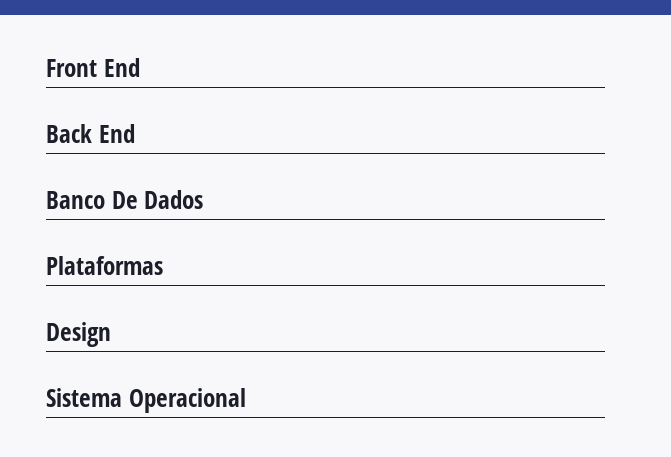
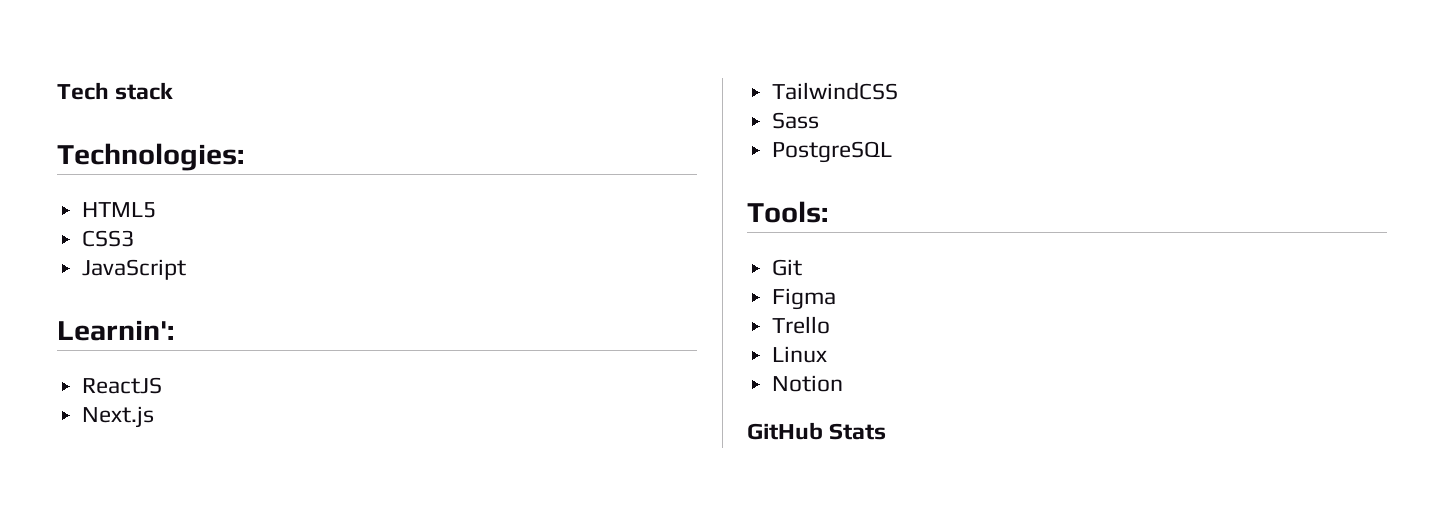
[46,58,140,77] [46,124,135,143] [46,190,204,209] [46,256,163,275] [46,322,111,347] [46,388,246,413] Front End // Back End // Banco De Dados // Plataformas // Design // Sistema Operacional -> [57,82,174,100] [57,143,244,171] [82,202,157,218] [82,230,135,247] [82,259,187,280] [57,320,174,341] [82,377,163,394] [82,406,155,428] [772,82,899,100] [772,112,820,129] [772,141,893,163] [747,201,828,223] [772,259,803,276] [772,288,837,310] [772,316,831,334] [772,346,828,363] [772,375,844,392] [747,422,887,440] Tech stack // Technologies: // HTML5 // CSS3 // JavaScript // Learnin': // ReactJS // Next.js // TailwindCSS // Sass // PostgreSQL // Tools: // Git // Figma // Trello // Linux // Notion // GitHub Stats

